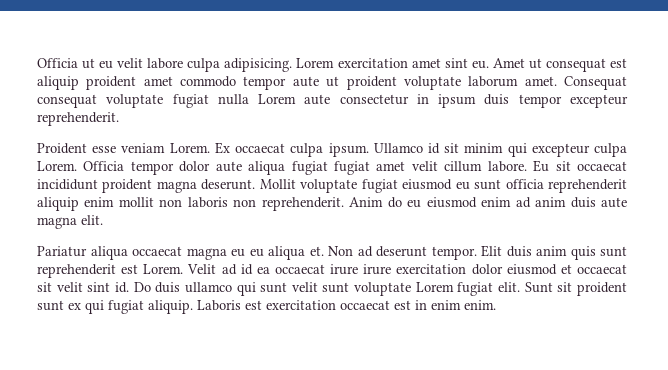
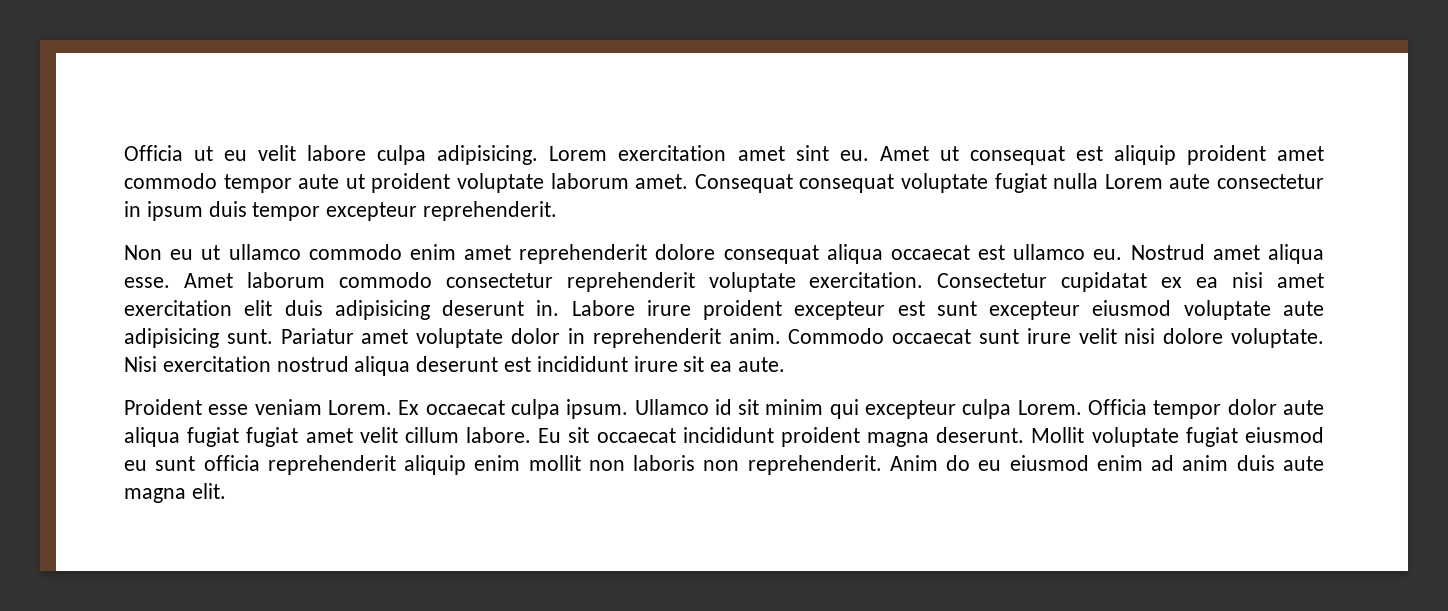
(119, 119) none -> [124,244,1324,264] [124,272,1324,292] [124,300,1324,320] [124,328,1324,348] [124,356,786,376] // Non eu ut ullamco commodo enim amet reprehenderit dolore consequat aliqua occaecat est ullamco eu. Nostrud amet aliqua esse. Amet laborum commodo consectetur reprehenderit voluptate exercitation. Consectetur cupidatat ex ea nisi amet exercitation elit duis adipisicing deserunt in. Labore irure proident excepteur est sunt excepteur eiusmod voluptate aute adipisicing sunt. Pariatur amet voluptate dolor in reprehenderit anim. Commodo occaecat sunt irure velit nisi dolore voluptate. Nisi exercitation nostrud aliqua deserunt est incididunt irure sit ea aute.
[37,245,627,260] [37,264,627,278] [37,282,627,296] [37,300,496,314] // Pariatur aliqua occaecat magna eu eu aliqua et. Non ad deserunt tempor. Elit duis anim quis sunt reprehenderit est Lorem. Velit ad id ea occaecat irure irure exercitation dolor eiusmod et occaecat sit velit sint id. Do duis ullamco qui sunt velit sunt voluptate Lorem fugiat elit. Sunt sit proident sunt ex qui fugiat aliquip. Laboris est exercitation occaecat est in enim enim. -> (226, 491) none

